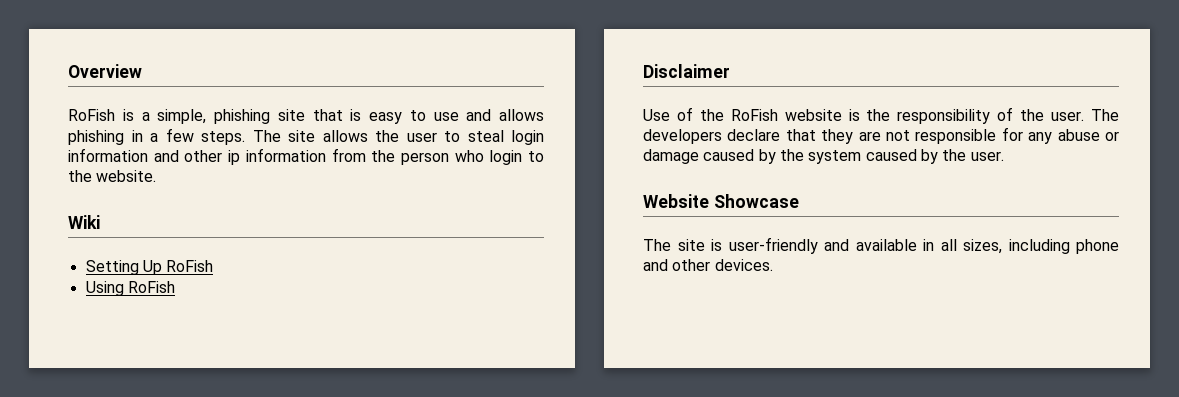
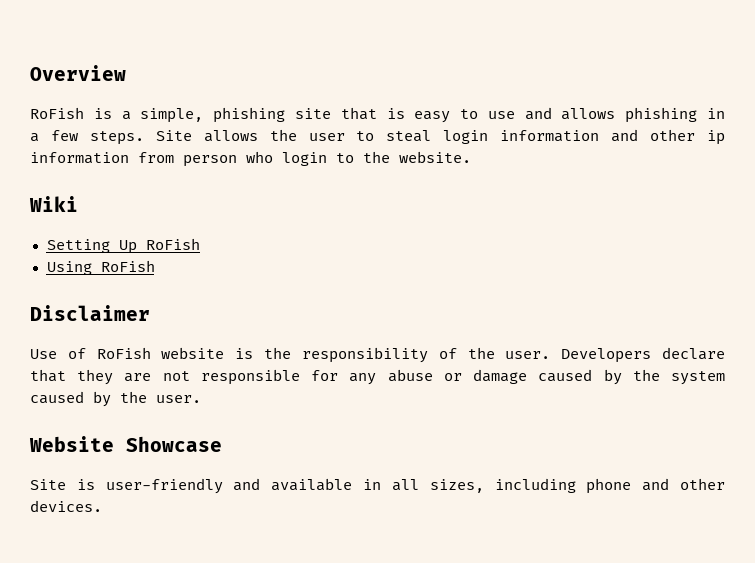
[252,130,315,142] The site -> [155,130,192,141] Site
[371,150,396,162] the -> (174, 157) none
[699,109,724,121] the -> (86, 353) none
[1091,109,1119,121] [643,129,722,144] The developers -> [561,348,652,363] Developers
[643,239,705,251] The site -> [30,479,66,490] Site

